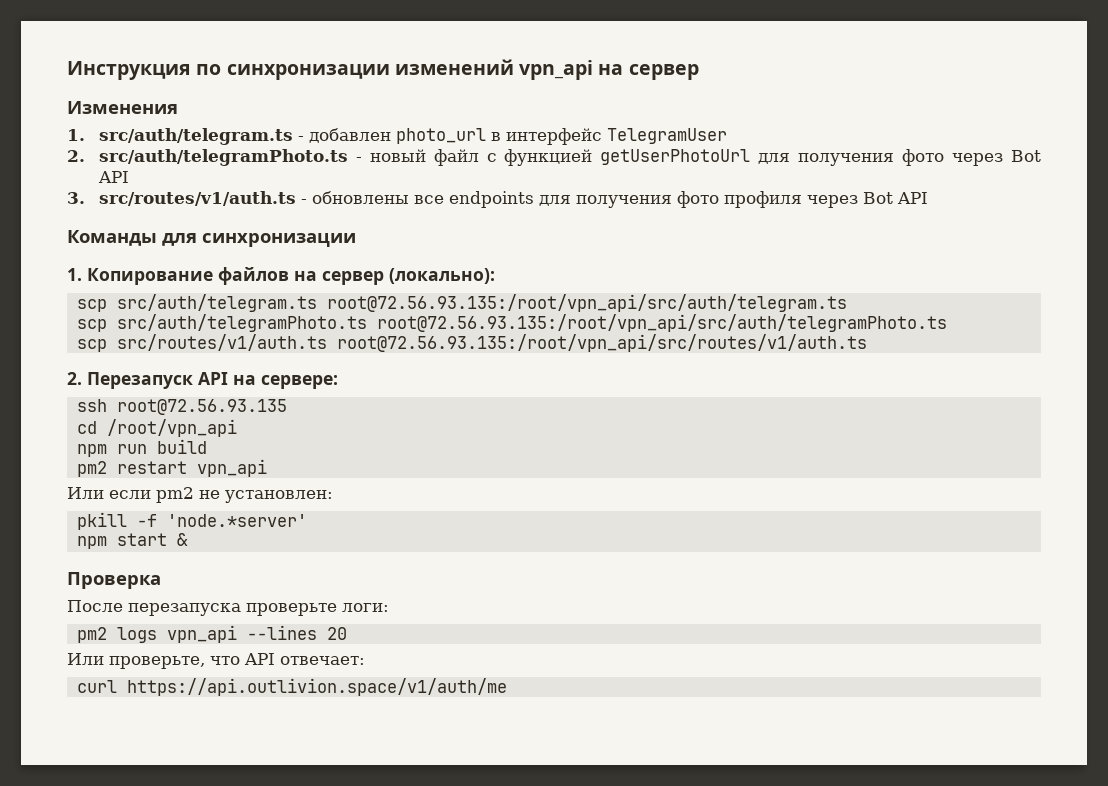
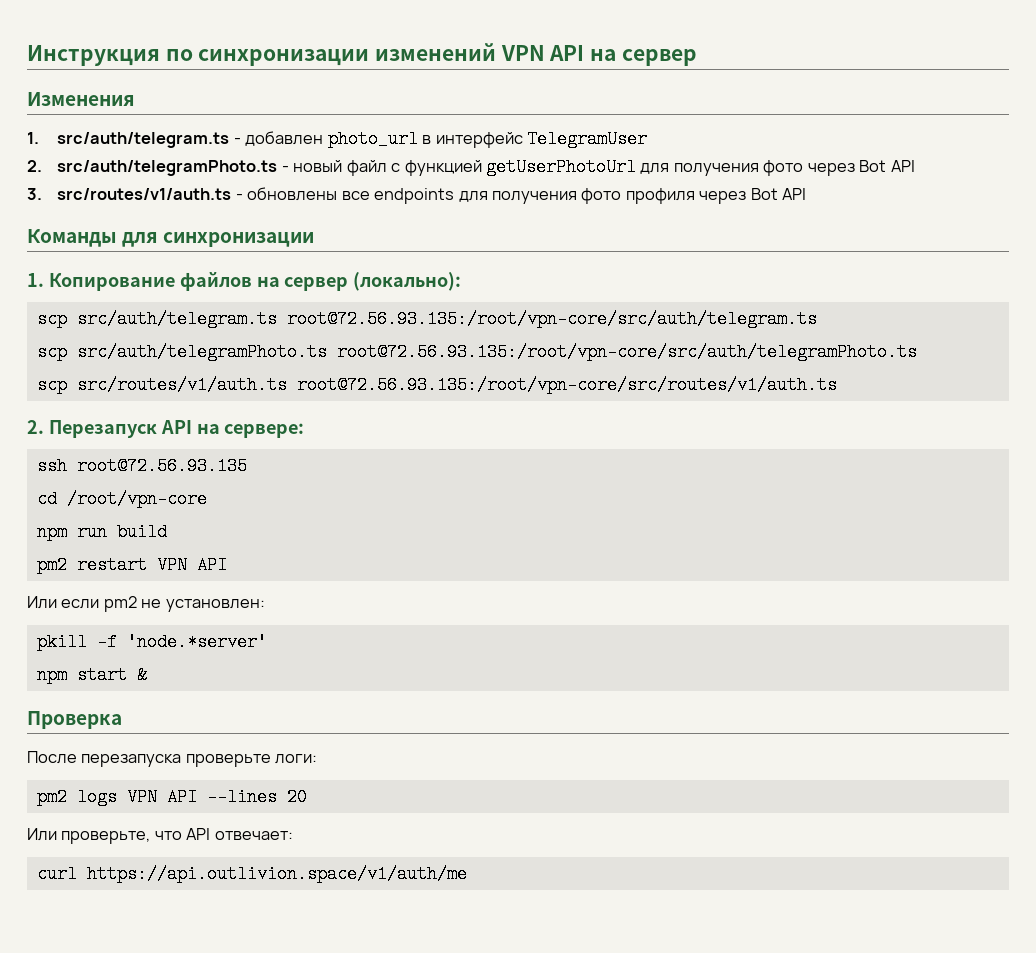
[519,60,594,80] vpn_api -> [500,45,585,61] VPN API
[326,294,847,312] root@72.56.93.135:/root/vpn_api/src/auth/telegram.ts -> [286,310,817,328] root@72.56.93.135:/root/vpn-core/src/auth/telegram.ts
[376,314,947,332] root@72.56.93.135:/root/vpn_api/src/auth/telegramPhoto.ts -> [336,343,917,361] root@72.56.93.135:/root/vpn-core/src/auth/telegramPhoto.ts
[336,334,867,352] root@72.56.93.135:/root/vpn_api/src/routes/v1/auth.ts -> [296,376,837,394] root@72.56.93.135:/root/vpn-core/src/routes/v1/auth.ts
[106,419,237,437] /root/vpn_api -> [66,490,207,508] /root/vpn-core
[196,459,267,477] vpn_api -> [156,556,227,574] VPN API
[166,625,237,643] vpn_api -> [126,788,197,806] VPN API

